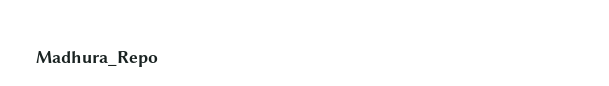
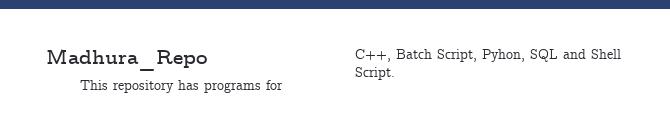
(158, 59) none -> [80,80,284,93] [355,49,621,62] [355,67,395,80] // This repository has programs for C++, Batch Script, Pyhon, SQL and Shell Script.

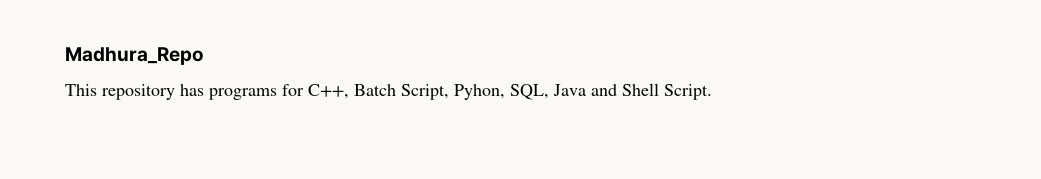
[530,49,558,62] SQL -> [510,84,586,100] SQL, Java

